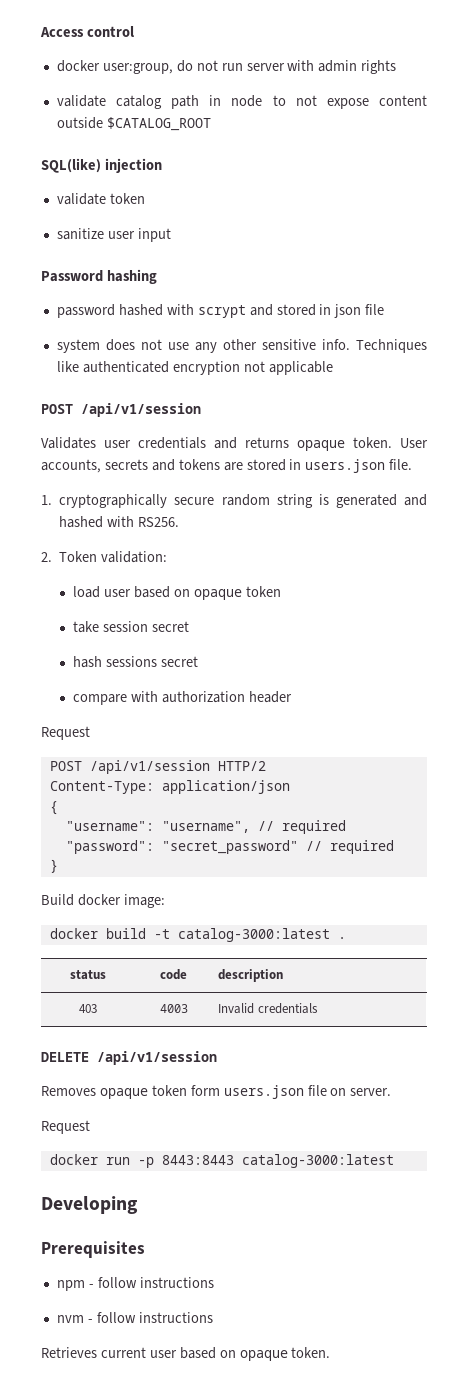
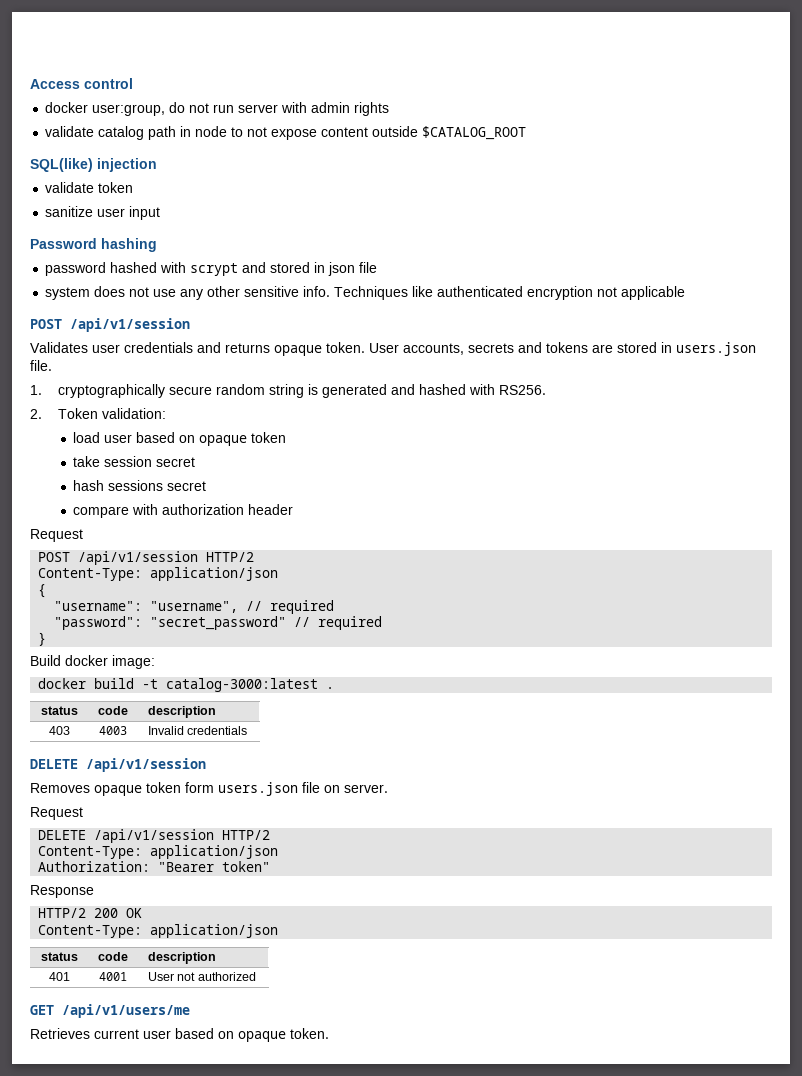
[49,1154,394,1168] [41,1196,138,1214] [41,1241,145,1258] [56,1277,214,1291] [56,1312,213,1323] docker run -p 8443:8443 catalog-3000:latest // Developing // Prerequisites // npm - follow instructions // nvm - follow instructions -> [38,829,271,843] [38,845,279,859] [38,861,271,872] [30,885,94,898] [38,908,143,918] [38,924,279,938] [40,952,78,961] [98,952,128,961] [147,952,216,964] [48,972,70,981] [99,972,127,981] [147,972,256,981] [30,1004,190,1018] DELETE /api/v1/session HTTP/2 // Content-Type: application/json // Authorization: "Bearer token" // Response // HTTP/2 200 OK // Content-Type: application/json // status | code | description // 401 | 4001 | User not authorized // GET /api/v1/users/me

